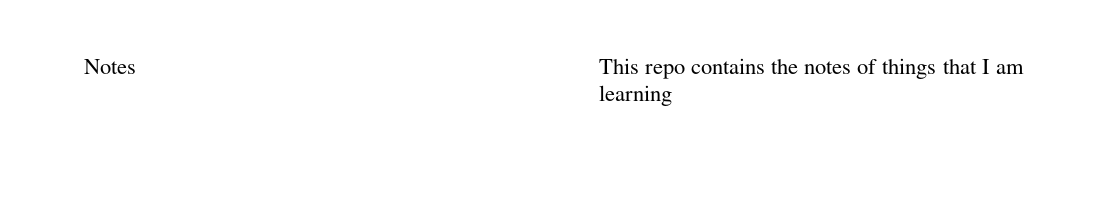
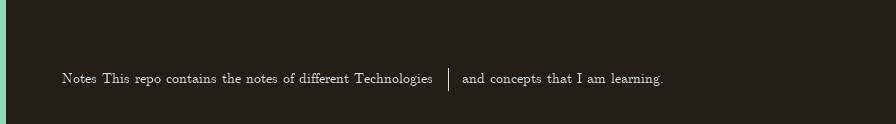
(136, 66) // -> (97, 78) none
[882,58,937,79] things -> [299,73,542,86] different Technologies and concepts
[599,85,672,106] learning -> [611,73,664,86] learning.

